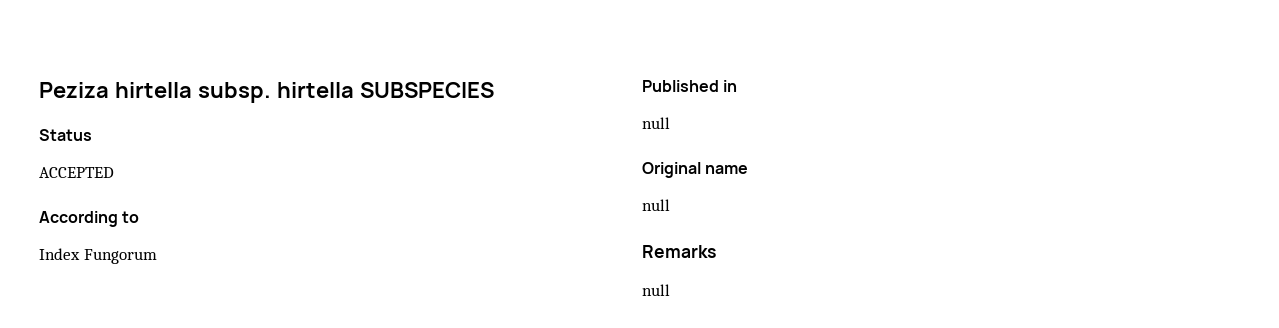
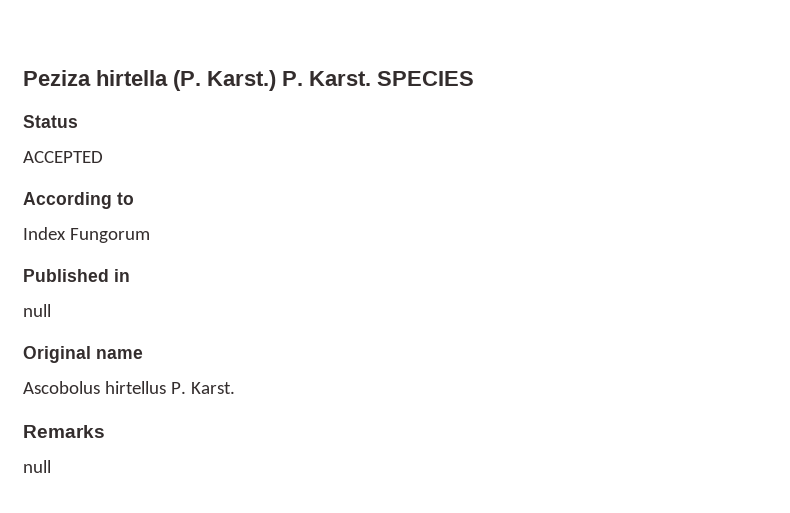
[197,82,494,103] subsp. hirtella SUBSPECIES -> [173,70,474,91] (P. Karst.) P. Karst. SPECIES
[642,199,670,211] null -> [23,381,235,394] Ascobolus hirtellus P. Karst.

